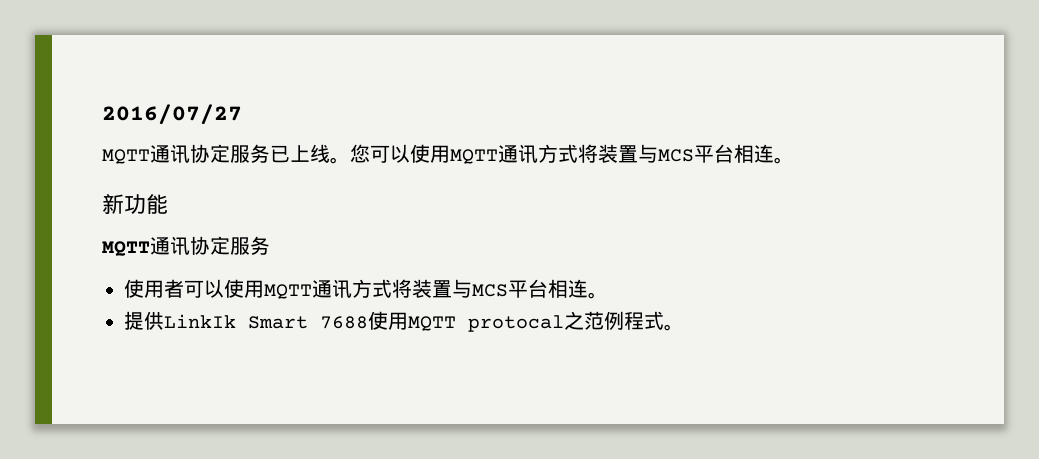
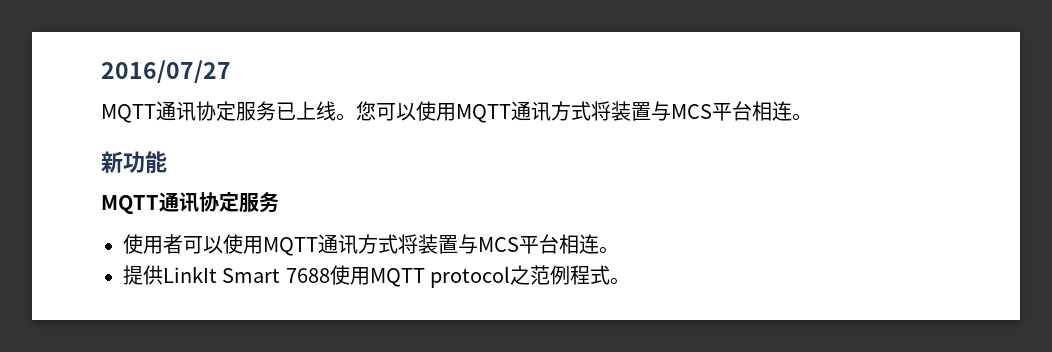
[164,314,236,328] LinkIk -> [163,266,217,283] LinkIt
[468,315,564,332] protocal -> [430,266,511,288] protocol

